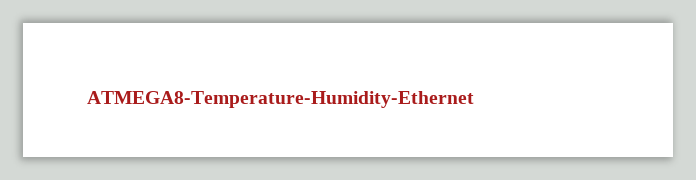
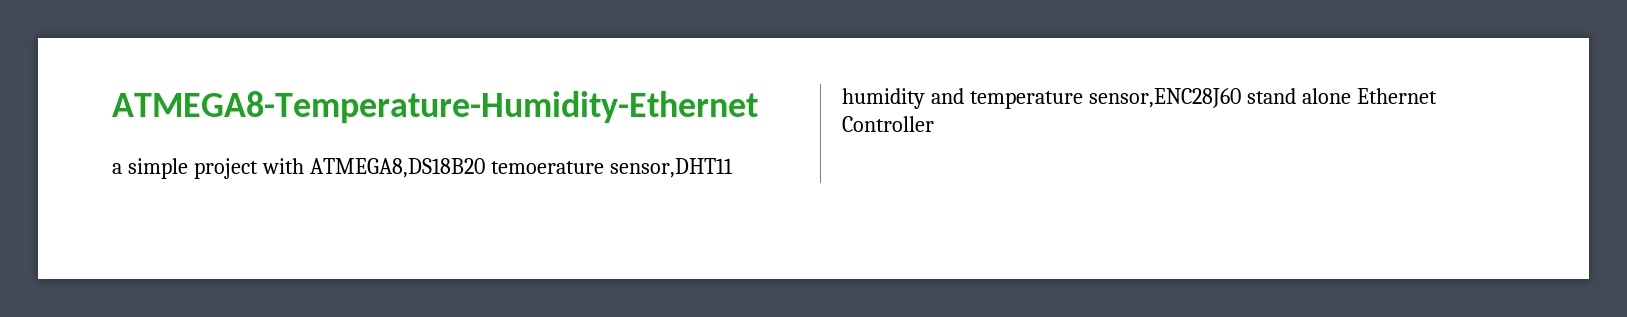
(474, 99) none -> [112,158,733,179] [842,88,1437,109] [842,116,934,132] // a simple project with ATMEGA8,DS18B20 temoerature sensor,DHT11 humidity and temperature sensor,ENC28J60 stand alone Ethernet Controller

